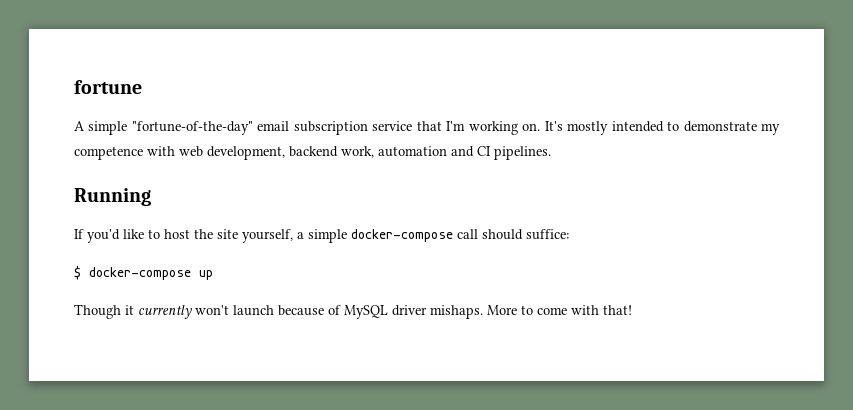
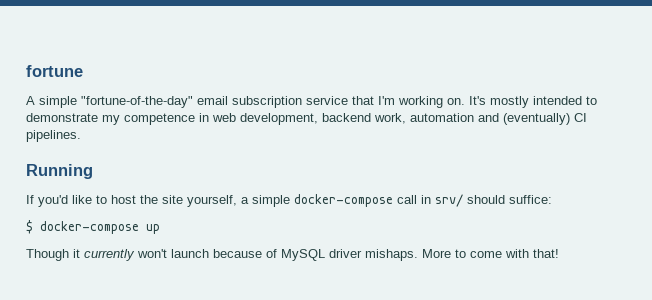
[147,146,175,156] with -> [199,113,209,122] in
(474, 151) none -> [503,113,570,125] (eventually)
(478, 234) none -> [421,194,463,207] in srv/

